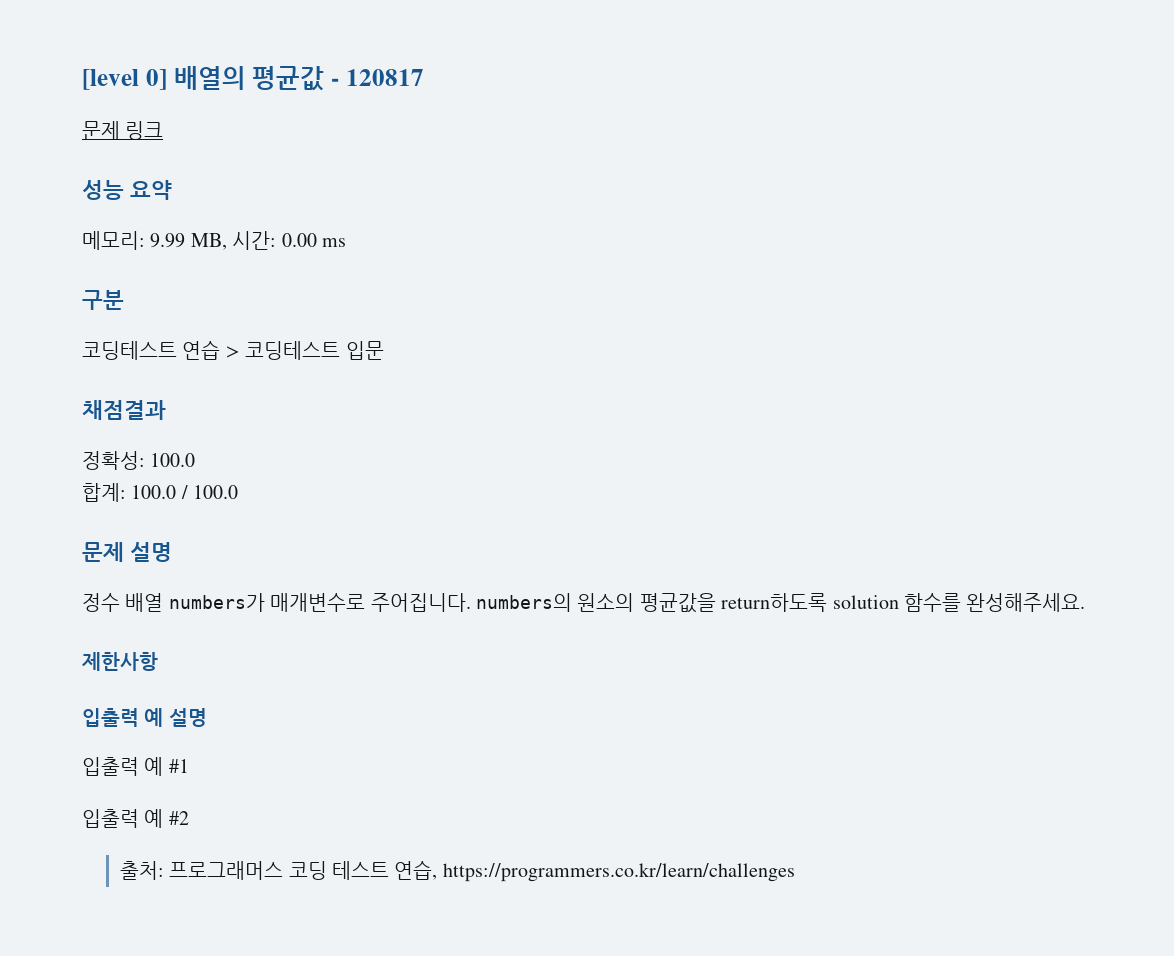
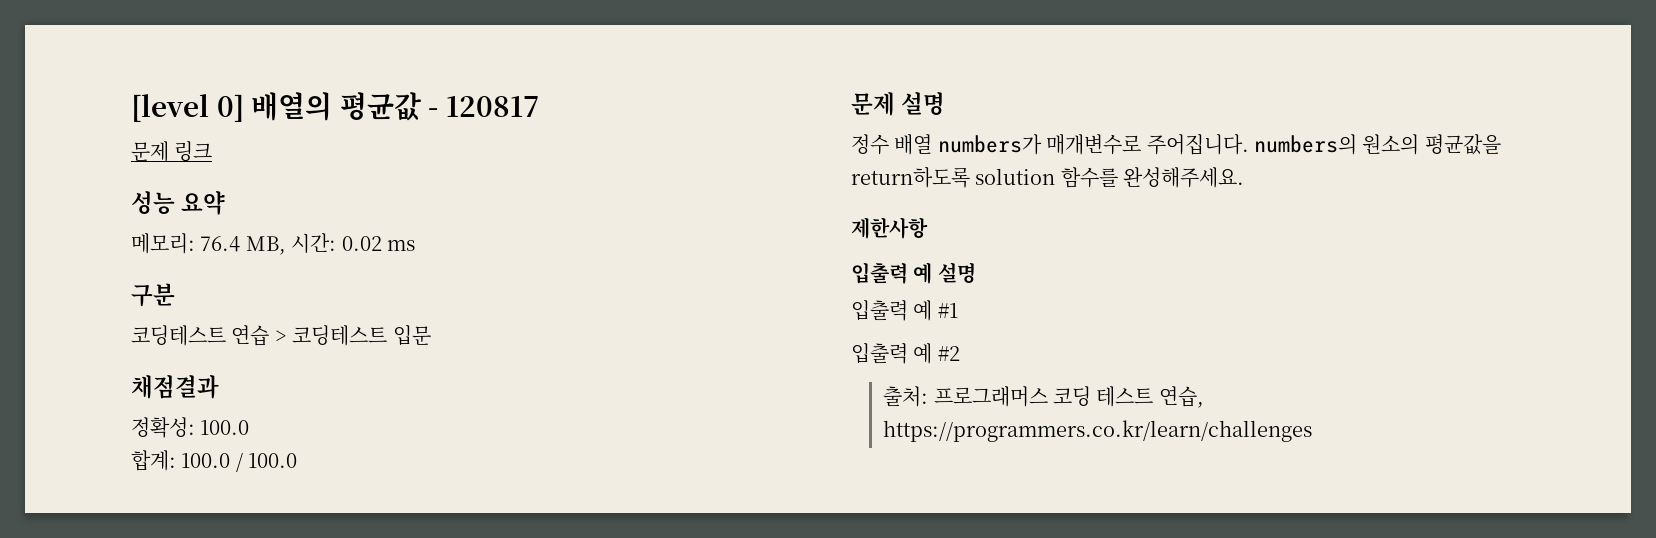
[150,233,186,248] 9.99 -> [200,236,241,252] 76.4
[281,233,317,247] 0.00 -> [341,236,382,251] 0.02

